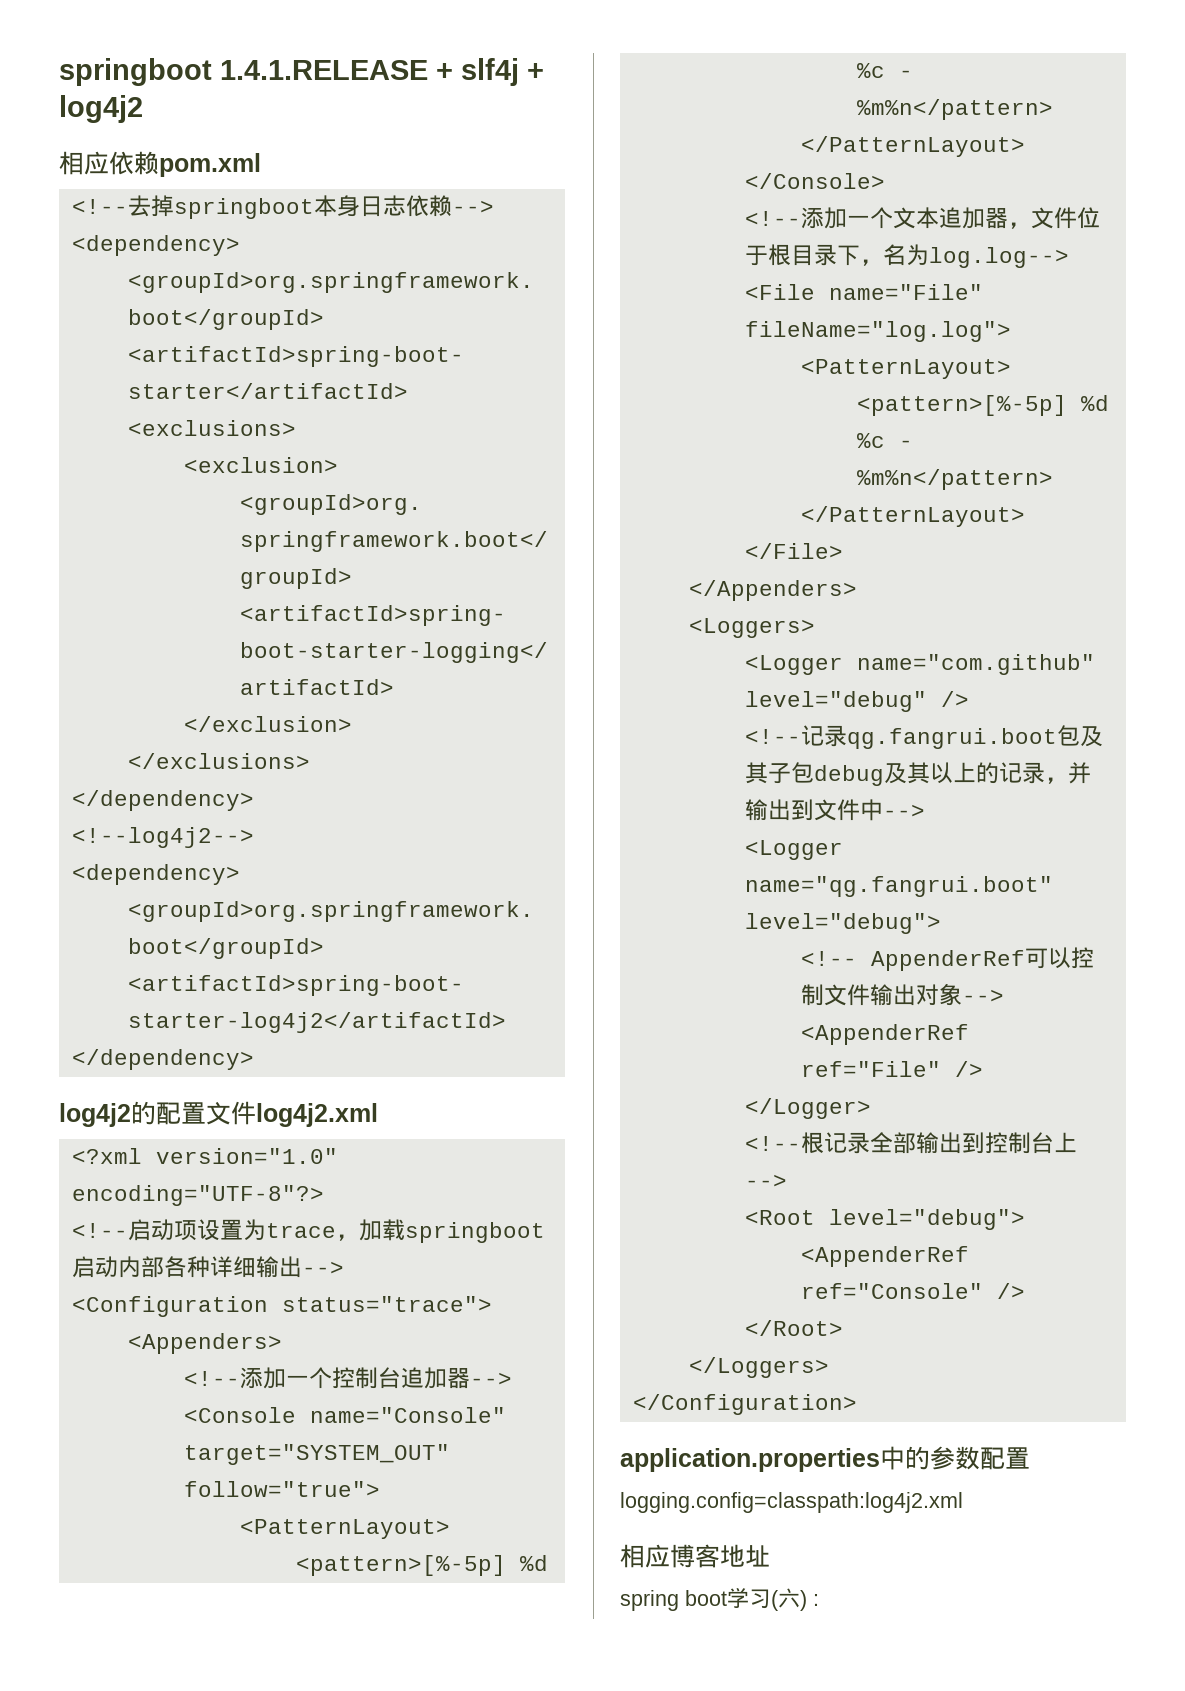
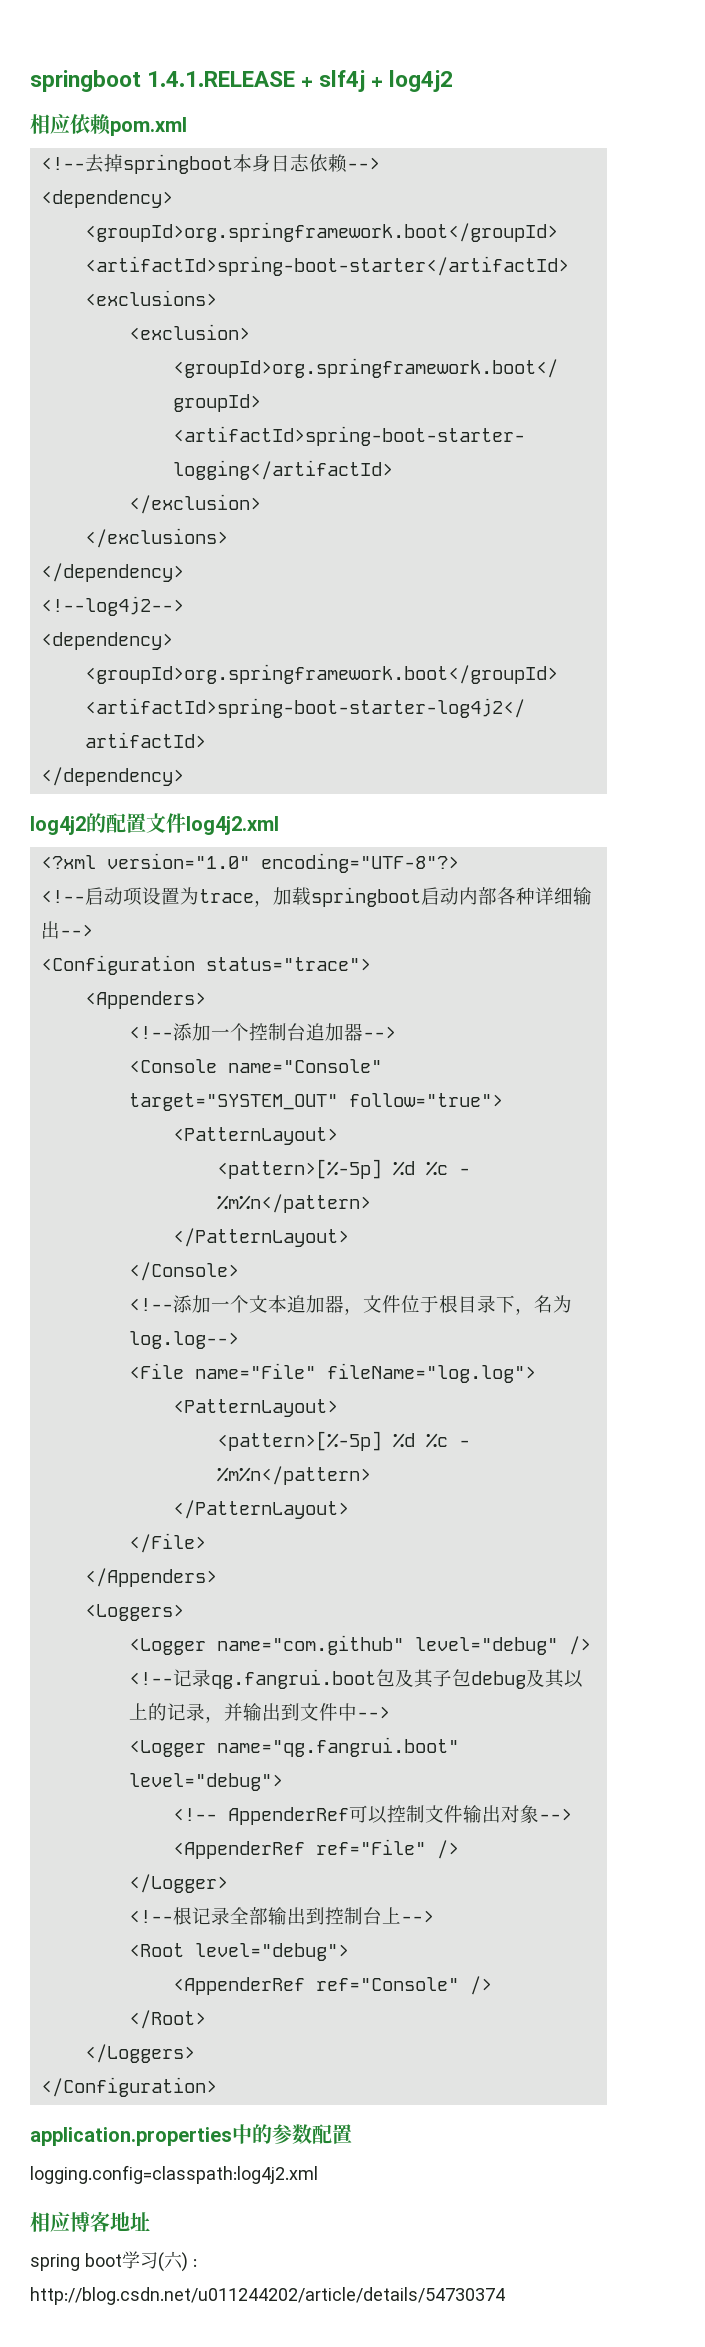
(819, 1600) none -> [30,2287,505,2305] http://blog.csdn.net/u011244202/article/details/54730374

